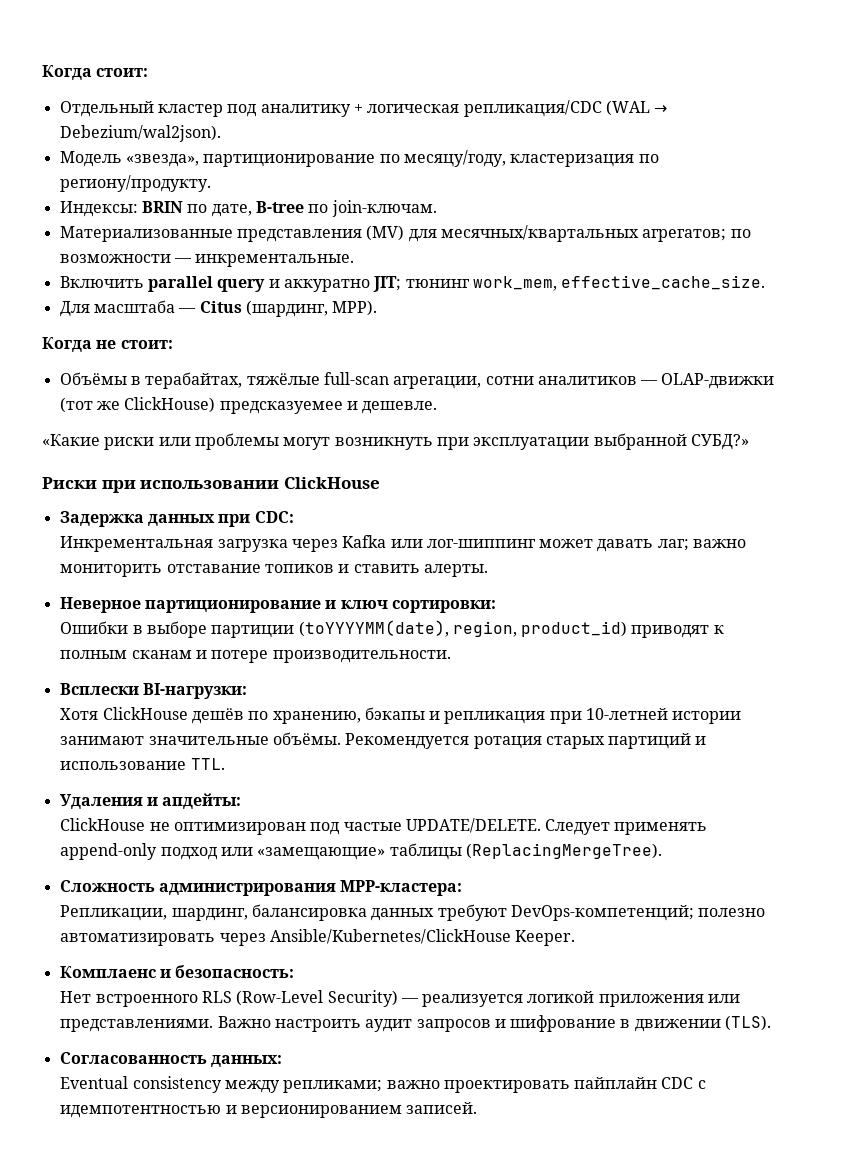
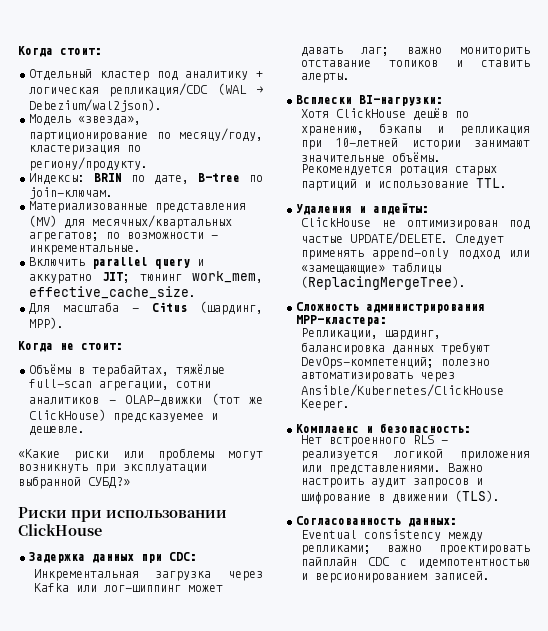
[59,597,496,613] [60,620,724,638] [60,650,451,663] // Неверное партиционирование и ключ сортировки: // Ошибки в выборе партиции (toYYYYMM(date), region, product_id) приводят к полным сканам и потере производительности. -> (350, 78) none
[236,990,398,1007] (Row-Level Security) -> (434, 439) none

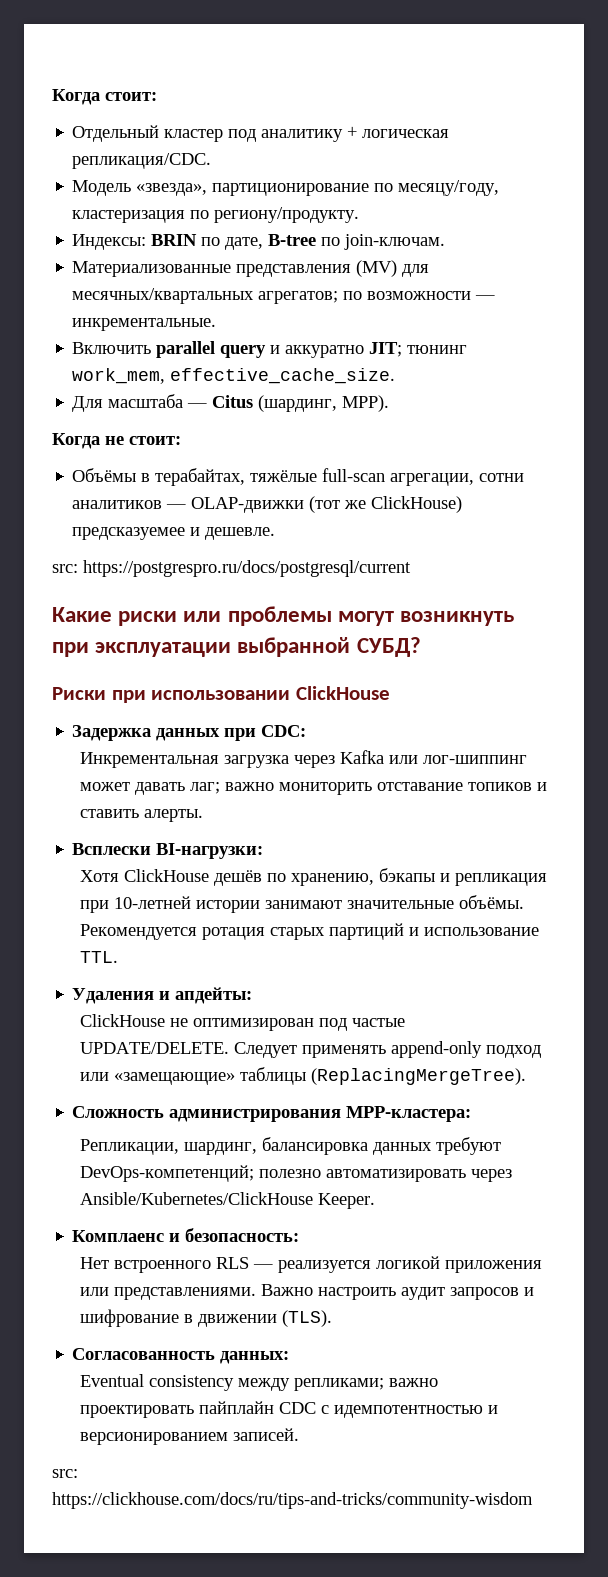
[109,83,263,97] [29,99,162,112] репликация/CDC (WAL → Debezium/wal2json). -> [72,153,212,169] репликация/CDC.
[18,449,60,458] «Какие -> [52,560,411,577] [52,607,112,622] src: https://postgrespro.ru/docs/postgresql/current // Какие
[88,477,130,489] СУБД?» -> [356,637,421,657] СУБД?
(490, 575) none -> [52,1469,78,1478] [52,1492,533,1509] // src: https://clickhouse.com/docs/ru/tips-and-tricks/community-wisdom

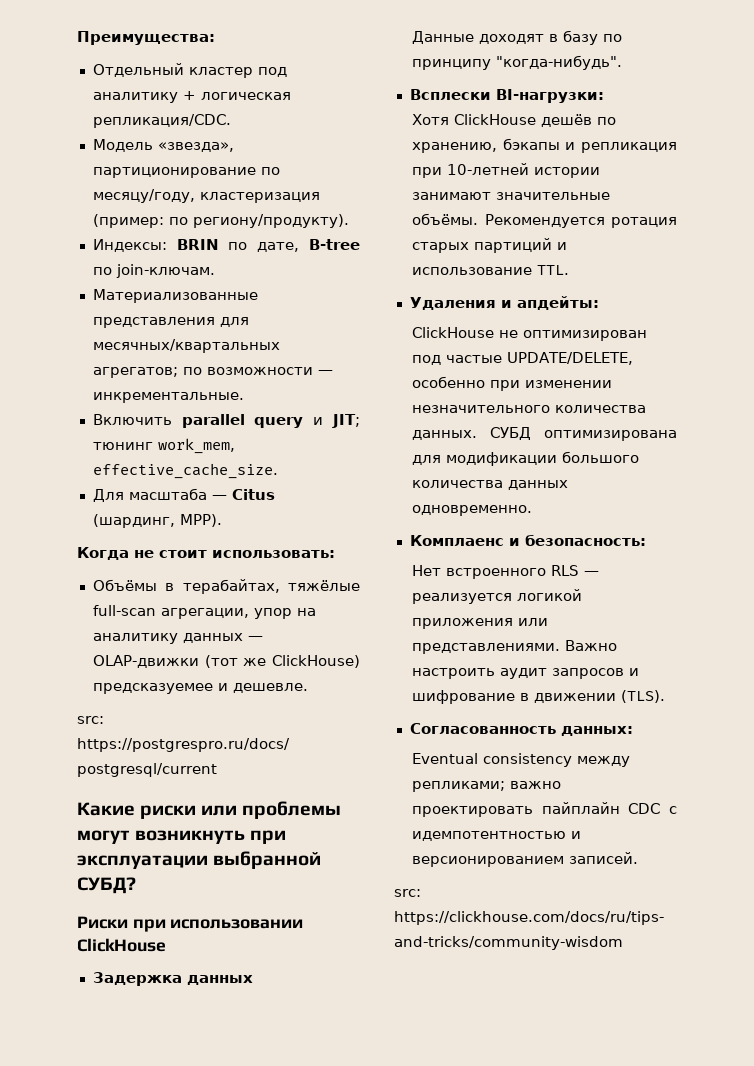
[52,89,157,105] Когда стоит: -> [77,31,215,45] Преимущества:
[190,207,360,223] по региону/продукту. -> [92,214,349,228] (пример: по региону/продукту).
[356,260,398,277] (MV) -> (215, 322) none
[285,345,365,358] аккуратно -> (324, 421) none
[129,436,181,445] стоит: -> [159,550,335,558] стоит использовать:
[479,473,525,482] [72,500,163,509] сотни аналитиков -> [253,608,316,619] [92,633,243,644] упор на аналитику данных
[224,725,307,741] [80,750,528,768] [80,782,548,795] [80,809,204,822] при CDC: // Инкрементальная загрузка через Kafka или лог-шиппинг может давать лаг; важно мониторить отставание топиков и ставить алерты. -> [412,30,623,45] [412,55,623,70] // Данные доходят в базу по принципу "когда-нибудь".
[80,1041,542,1058] [80,1067,527,1085] [72,1106,472,1122] [80,1137,502,1155] [80,1165,513,1182] [80,1192,376,1209] UPDATE/DELETE. Следует применять append-only подход или «замещающие» таблицы (ReplacingMergeTree). // Сложность администрирования MPP-кластера: // Репликации, шардинг, балансировка данных требуют DevOps-компетенций; полезно автоматизировать через Ansible/Kubernetes/ClickHouse Keeper. -> [507,352,634,365] [412,376,613,391] [412,405,647,413] [412,427,677,441] [412,451,640,466] [412,480,569,490] [412,505,533,516] UPDATE/DELETE, особенно при изменении незначительного количества данных. СУБД оптимизирована для модификации большого количества данных одновременно.

